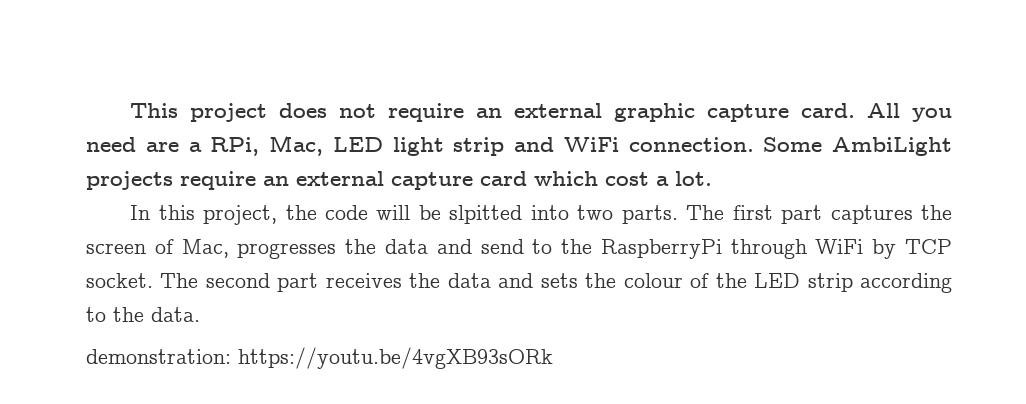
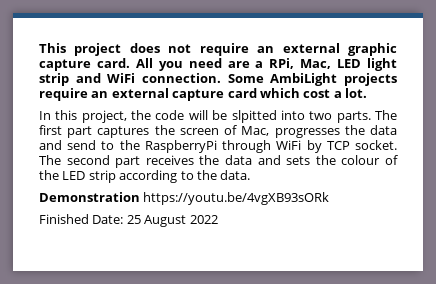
[86,349,231,364] demonstration: -> [39,192,140,202] Demonstration
(553, 358) none -> [39,214,218,227] // Finished Date: 25 August 2022

